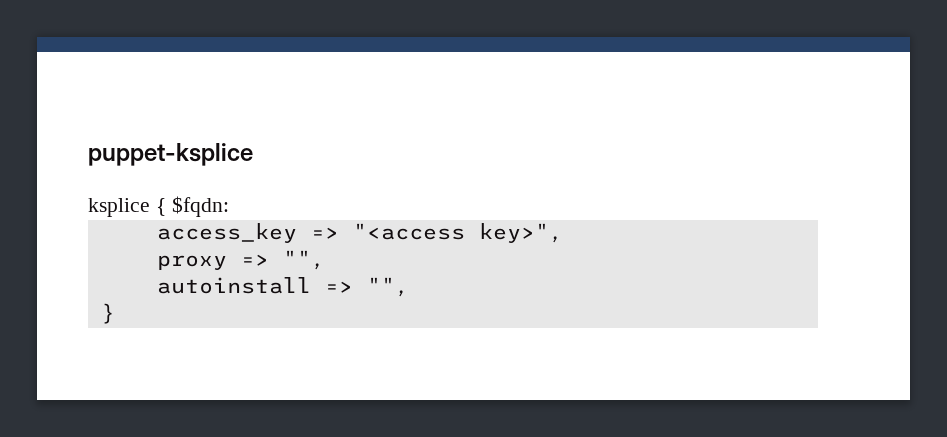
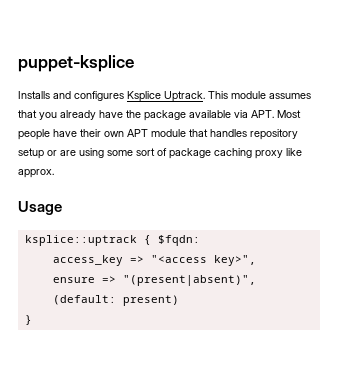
[88,198,150,217] ksplice -> [18,91,311,102] [18,110,301,121] [18,129,298,140] [18,148,302,159] [18,169,54,178] [18,201,62,215] [24,235,137,246] Installs and configures Ksplice Uptrack. This module assumes that you already have the package available via APT. Most people have their own APT module that handles repository setup or are using some sort of package caching proxy like approx. // Usage // ksplice::uptrack
[156,250,325,270] [156,277,409,297] proxy => "", // autoinstall => "", -> [52,275,256,286] [52,295,179,306] ensure => "(present|absent)", (default: present)

